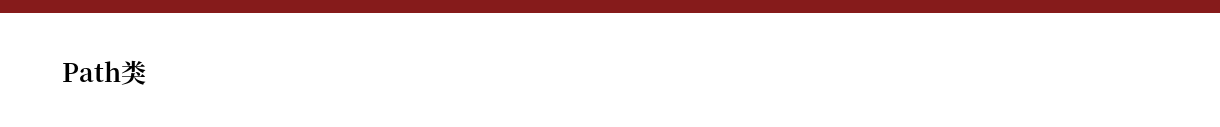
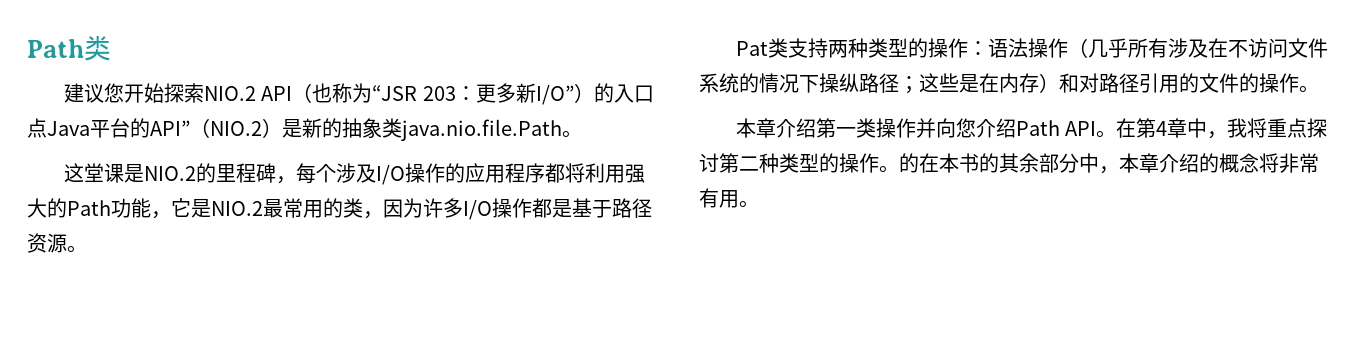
(146, 72) none -> [63,83,654,105] [27,118,582,141] [63,163,645,185] [27,198,652,220] [27,233,87,253] [735,38,1328,58] [699,73,1319,94] [735,118,1328,139] [699,153,1319,174] [699,188,759,208] // 建议您开始探索NIO.2 API（也称为“JSR 203：更多新I/O”）的入口点Java平台的API”（NIO.2）是新的抽象类java.nio.file.Path。 // 这堂课是NIO.2的里程碑，每个涉及I/O操作的应用程序都将利用强大的Path功能，它是NIO.2最常用的类，因为许多I/O操作都是基于路径资源。 // Pat类支持两种类型的操作：语法操作（几乎所有涉及在不访问文件系统的情况下操纵路径；这些是在内存）和对路径引用的文件的操作。 // 本章介绍第一类操作并向您介绍Path API。在第4章中，我将重点探讨第二种类型的操作。的在本书的其余部分中，本章介绍的概念将非常有用。

